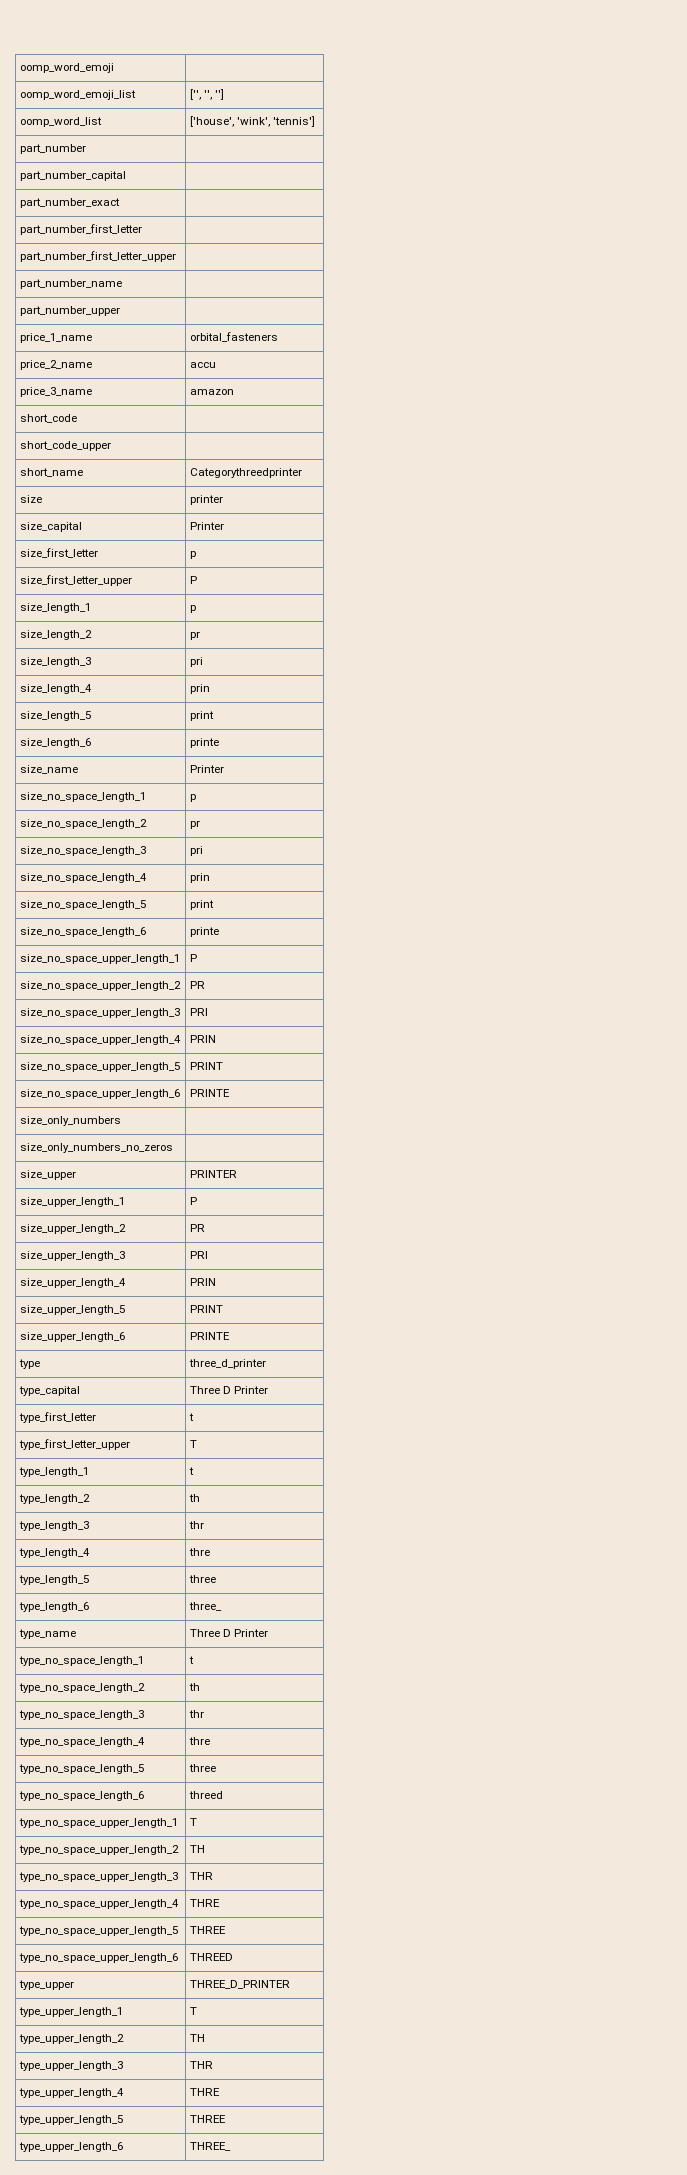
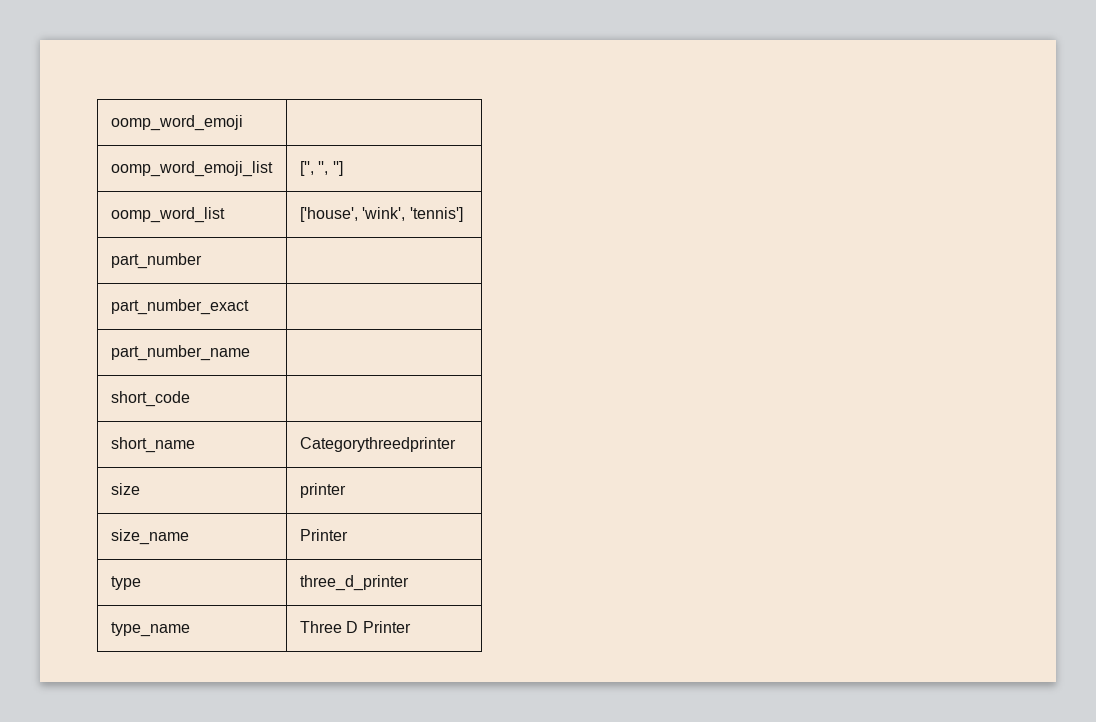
[19,171,126,181] // part_number_capital | -> (202, 261) none
[19,224,142,235] [19,251,176,262] // part_number_first_letter | // part_number_first_letter_upper | -> (249, 307) none
[19,306,120,316] [19,333,92,343] [189,332,278,342] [19,360,92,370] [189,362,216,368] [19,387,92,397] [189,389,234,395] // part_number_upper | // price_1_name | orbital_fasteners // price_2_name | accu // price_3_name | amazon -> (250, 353) none
[19,441,111,451] // short_code_upper | -> (190, 399) none
[19,522,82,532] [189,522,224,530] [19,548,98,558] [189,551,196,559] [19,575,132,586] [189,576,197,584] [19,603,91,613] [189,605,196,613] [19,630,92,640] [189,631,200,640] [19,657,91,667] [189,657,203,667] [19,684,92,694] [189,684,210,694] [19,711,91,721] [189,711,214,721] [19,738,91,748] [189,738,219,748] [19,765,78,774] [189,765,224,773] [19,792,146,802] [189,794,196,802] [19,819,147,829] [189,820,200,829] [19,846,146,856] [189,846,203,856] [19,873,147,883] [189,873,210,883] [19,900,146,910] [189,900,214,910] [19,927,146,937] [189,927,219,937] [19,954,180,964] [189,954,197,962] [19,981,181,991] [189,981,205,989] [19,1008,180,1018] [189,1008,208,1016] [19,1035,181,1045] [189,1035,216,1043] [19,1062,180,1072] [189,1062,223,1070] [19,1089,180,1099] [189,1089,230,1097] [19,1116,121,1126] [19,1143,173,1153] [19,1170,76,1180] [189,1170,237,1178] [19,1197,125,1207] [189,1197,197,1205] [19,1224,126,1234] [189,1224,205,1232] [19,1251,125,1261] [189,1251,208,1259] [19,1278,126,1288] [189,1278,216,1286] [19,1305,125,1315] [189,1305,223,1313] [19,1332,125,1342] [189,1332,230,1340] [18,1359,40,1369] [188,1359,266,1369] [18,1386,80,1396] [189,1386,269,1394] [18,1412,96,1423] [188,1413,194,1421] [18,1439,130,1450] [189,1440,197,1448] [18,1467,89,1477] [188,1467,194,1475] [18,1494,90,1504] [188,1494,200,1502] [18,1521,89,1531] [188,1521,204,1529] [18,1548,90,1558] [188,1548,210,1556] [18,1575,89,1585] [188,1575,216,1583] [18,1602,89,1612] [188,1602,222,1611] [18,1629,76,1639] [189,1629,269,1637] [18,1656,144,1666] [188,1656,194,1664] [18,1683,145,1693] [188,1683,200,1691] [18,1710,144,1720] [188,1710,204,1718] [18,1737,145,1747] [188,1737,210,1745] [18,1764,144,1774] [188,1764,216,1772] [18,1791,144,1801] [188,1791,223,1799] [18,1818,178,1828] [189,1818,197,1826] [18,1845,179,1855] [189,1845,205,1853] [18,1872,178,1882] [189,1872,213,1880] [18,1899,179,1909] [189,1899,220,1907] [18,1926,178,1936] [189,1926,226,1934] [18,1953,178,1963] [189,1953,233,1961] [18,1980,74,1990] [189,1980,290,1989] [18,2007,123,2017] [189,2007,197,2015] [18,2034,124,2044] [189,2034,205,2042] [18,2061,123,2071] [189,2061,213,2069] [18,2088,124,2098] [189,2088,220,2096] [18,2115,123,2125] [189,2115,226,2123] [18,2142,123,2152] [189,2142,231,2151] size_capital | Printer // size_first_letter | p // size_first_letter_upper | P // size_length_1 | p // size_length_2 | pr // size_length_3 | pri // size_length_4 | prin // size_length_5 | print // size_length_6 | printe // size_name | Printer // size_no_space_length_1 | p // size_no_space_length_2 | pr // size_no_space_length_3 | pri // size_no_space_length_4 | prin // size_no_space_length_5 | print // size_no_space_length_6 | printe // size_no_space_upper_length_1 | P // size_no_space_upper_length_2 | PR // size_no_space_upper_length_3 | PRI // size_no_space_upper_length_4 | PRIN // size_no_space_upper_length_5 | PRINT // size_no_space_upper_length_6 | PRINTE // size_only_numbers | // size_only_numbers_no_zeros | // size_upper | PRINTER // size_upper_length_1 | P // size_upper_length_2 | PR // size_upper_length_3 | PRI // size_upper_length_4 | PRIN // size_upper_length_5 | PRINT // size_upper_length_6 | PRINTE // type | three_d_printer // type_capital | Three D Printer // type_first_letter | t // type_first_letter_upper | T // type_length_1 | t // type_length_2 | th // type_length_3 | thr // type_length_4 | thre // type_length_5 | three // type_length_6 | three_ // type_name | Three D Printer // type_no_space_length_1 | t // type_no_space_length_2 | th // type_no_space_length_3 | thr // type_no_space_length_4 | thre // type_no_space_length_5 | three // type_no_space_length_6 | threed // type_no_space_upper_length_1 | T // type_no_space_upper_length_2 | TH // type_no_space_upper_length_3 | THR // type_no_space_upper_length_4 | THRE // type_no_space_upper_length_5 | THREE // type_no_space_upper_length_6 | THREED // type_upper | THREE_D_PRINTER // type_upper_length_1 | T // type_upper_length_2 | TH // type_upper_length_3 | THR // type_upper_length_4 | THRE // type_upper_length_5 | THREE // type_upper_length_6 | THREE_ -> [110,529,189,545] [299,529,348,541] [110,576,141,590] [299,575,409,591] [110,622,190,637] [299,621,411,633] size_name | Printer // type | three_d_printer // type_name | Three D Printer

